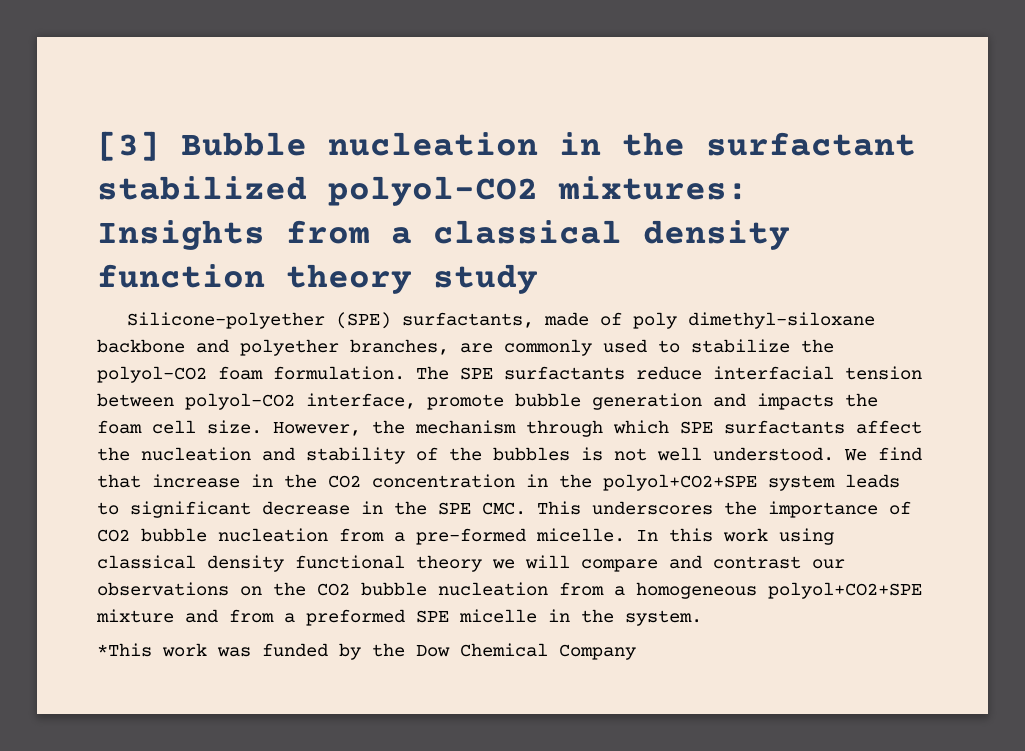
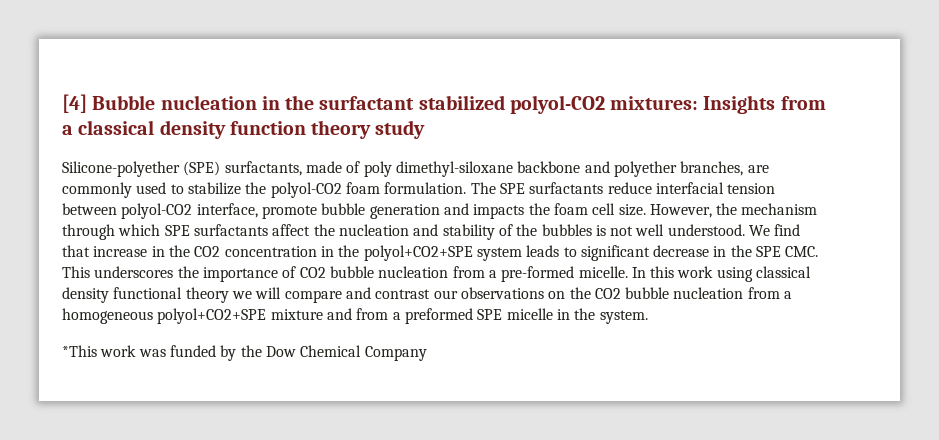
[97,131,160,161] [3] -> [62,94,87,113] [4]

